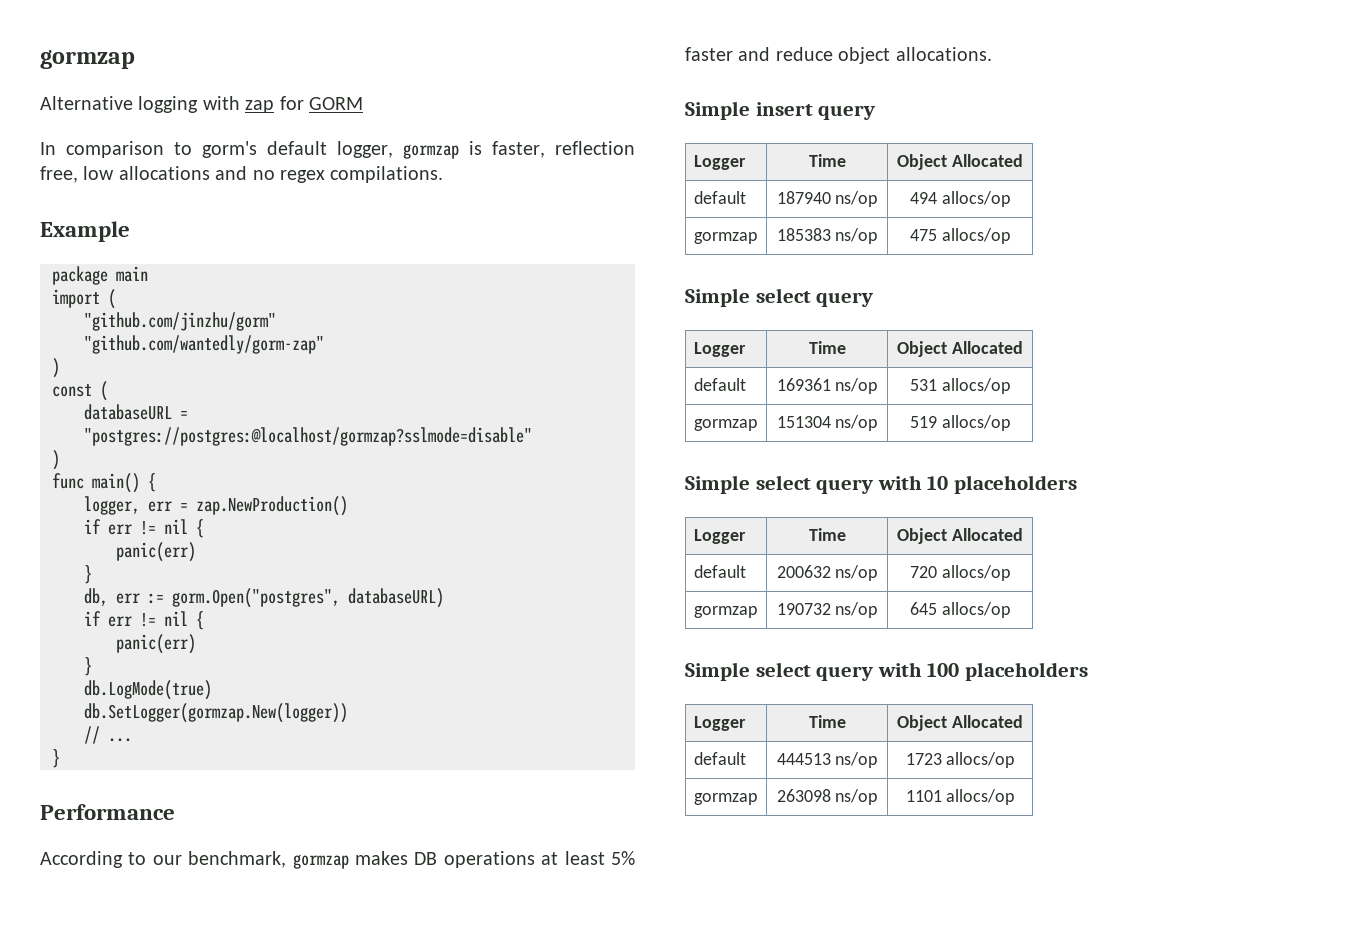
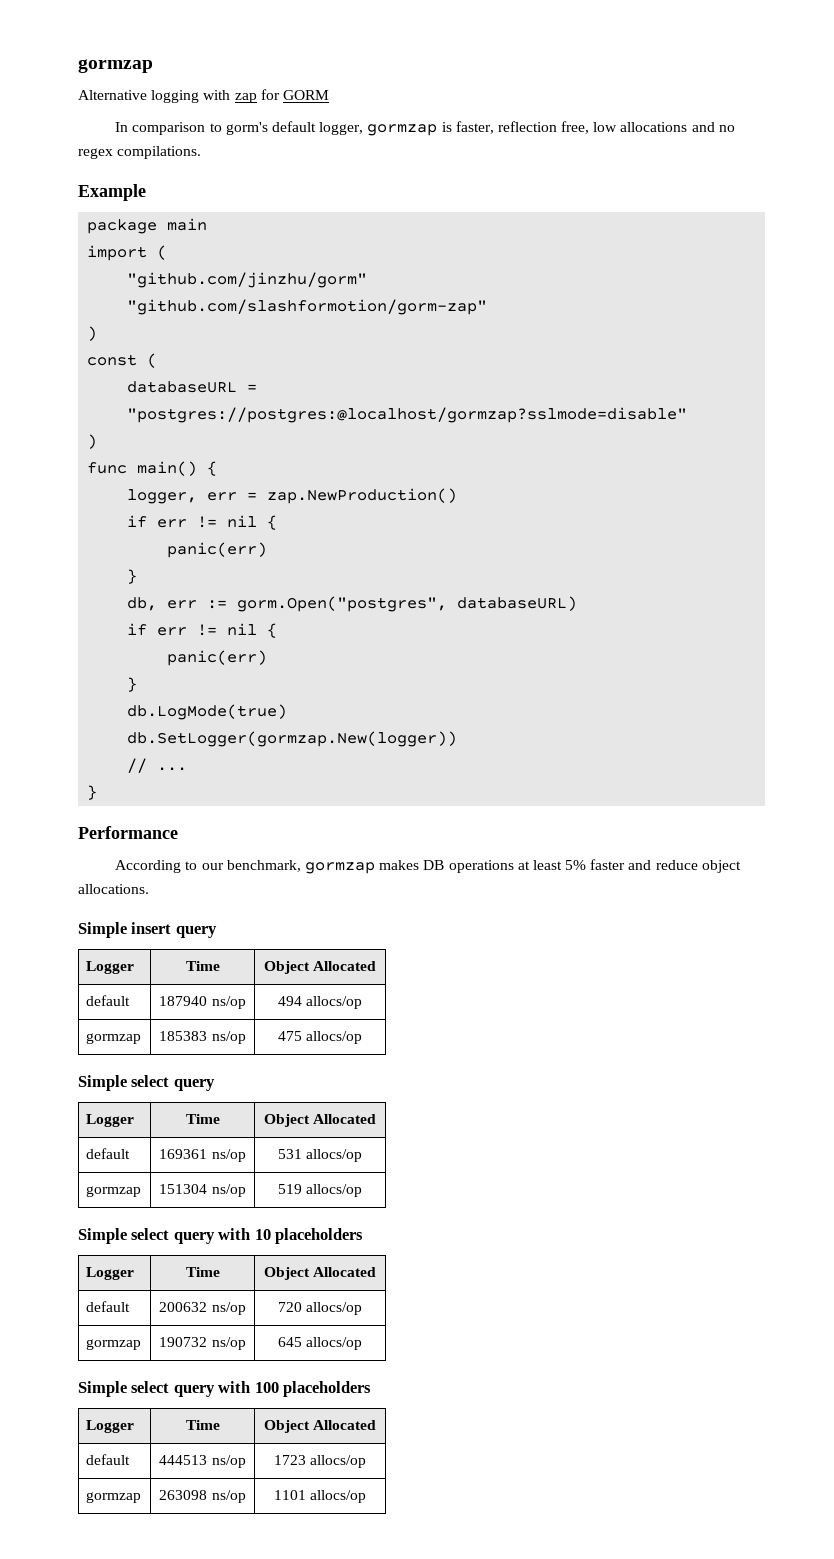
[84,335,324,354] "github.com/wantedly/gorm-zap" -> [127,299,488,315] "github.com/slashformotion/gorm-zap"

